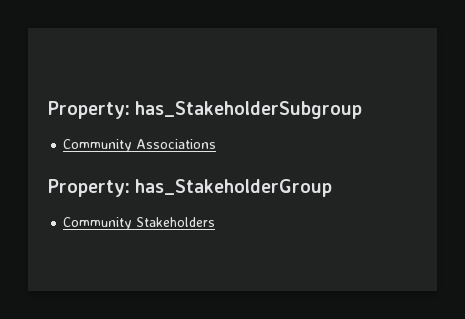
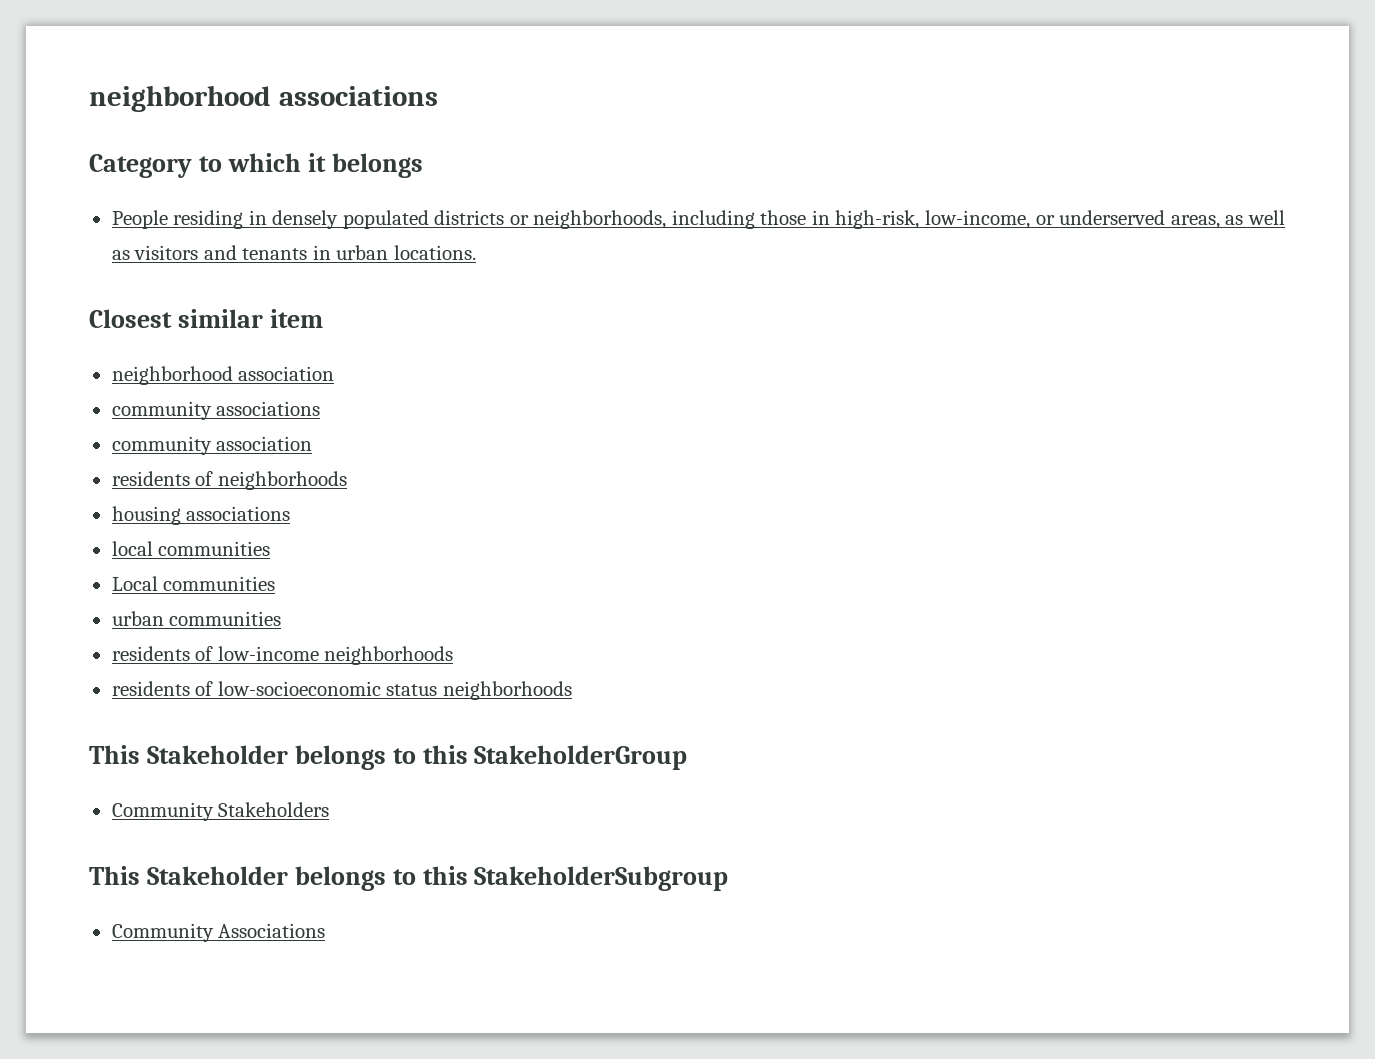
[48,101,363,119] [63,139,217,152] [48,179,333,197] [63,217,216,230] Property: has_StakeholderSubgroup // Community Associations // Property: has_StakeholderGroup // Community Stakeholders -> [89,85,438,112] [89,153,423,178] [111,210,1285,229] [111,245,476,260] [89,309,323,328] [111,366,335,385] [111,401,321,420] [111,436,313,455] [111,471,347,490] [111,506,291,525] [111,541,271,556] [111,576,276,591] [111,611,282,626] [111,646,454,665] [111,681,572,700] [89,745,688,770] [111,802,330,821] [89,866,729,891] [111,923,326,942] neighborhood associations // Category to which it belongs // People residing in densely populated districts or neighborhoods, including those in high-risk, low-income, or underserved areas, as well as visitors and tenants in urban locations. // Closest similar item // neighborhood association // community associations // community association // residents of neighborhoods // housing associations // local communities // Local communities // urban communities // residents of low-income neighborhoods // residents of low-socioeconomic status neighborhoods // This Stakeholder belongs to this StakeholderGroup // Community Stakeholders // This Stakeholder belongs to this StakeholderSubgroup // Community Associations

